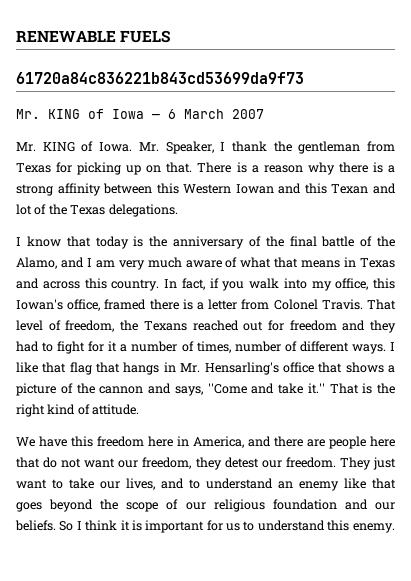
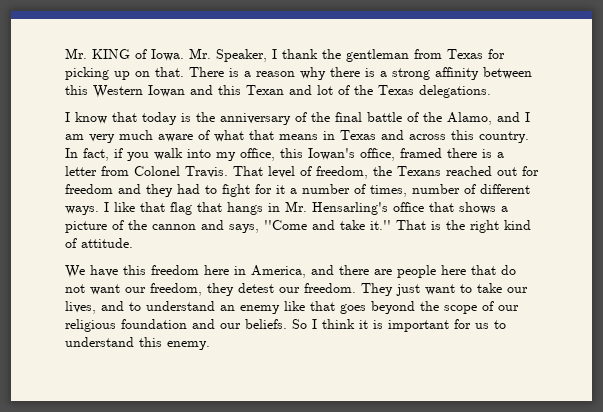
[16,30,171,43] [16,72,304,84] [16,109,264,119] RENEWABLE FUELS // 61720a84c836221b843cd53699da9f73 // Mr. KING of Iowa — 6 March 2007 // -> (65, 53) none

